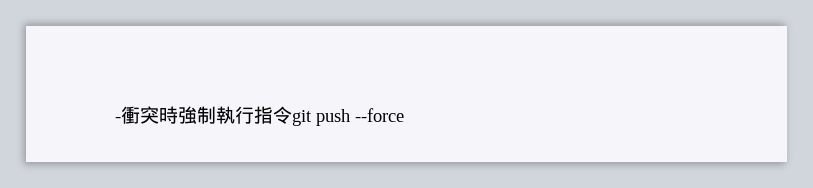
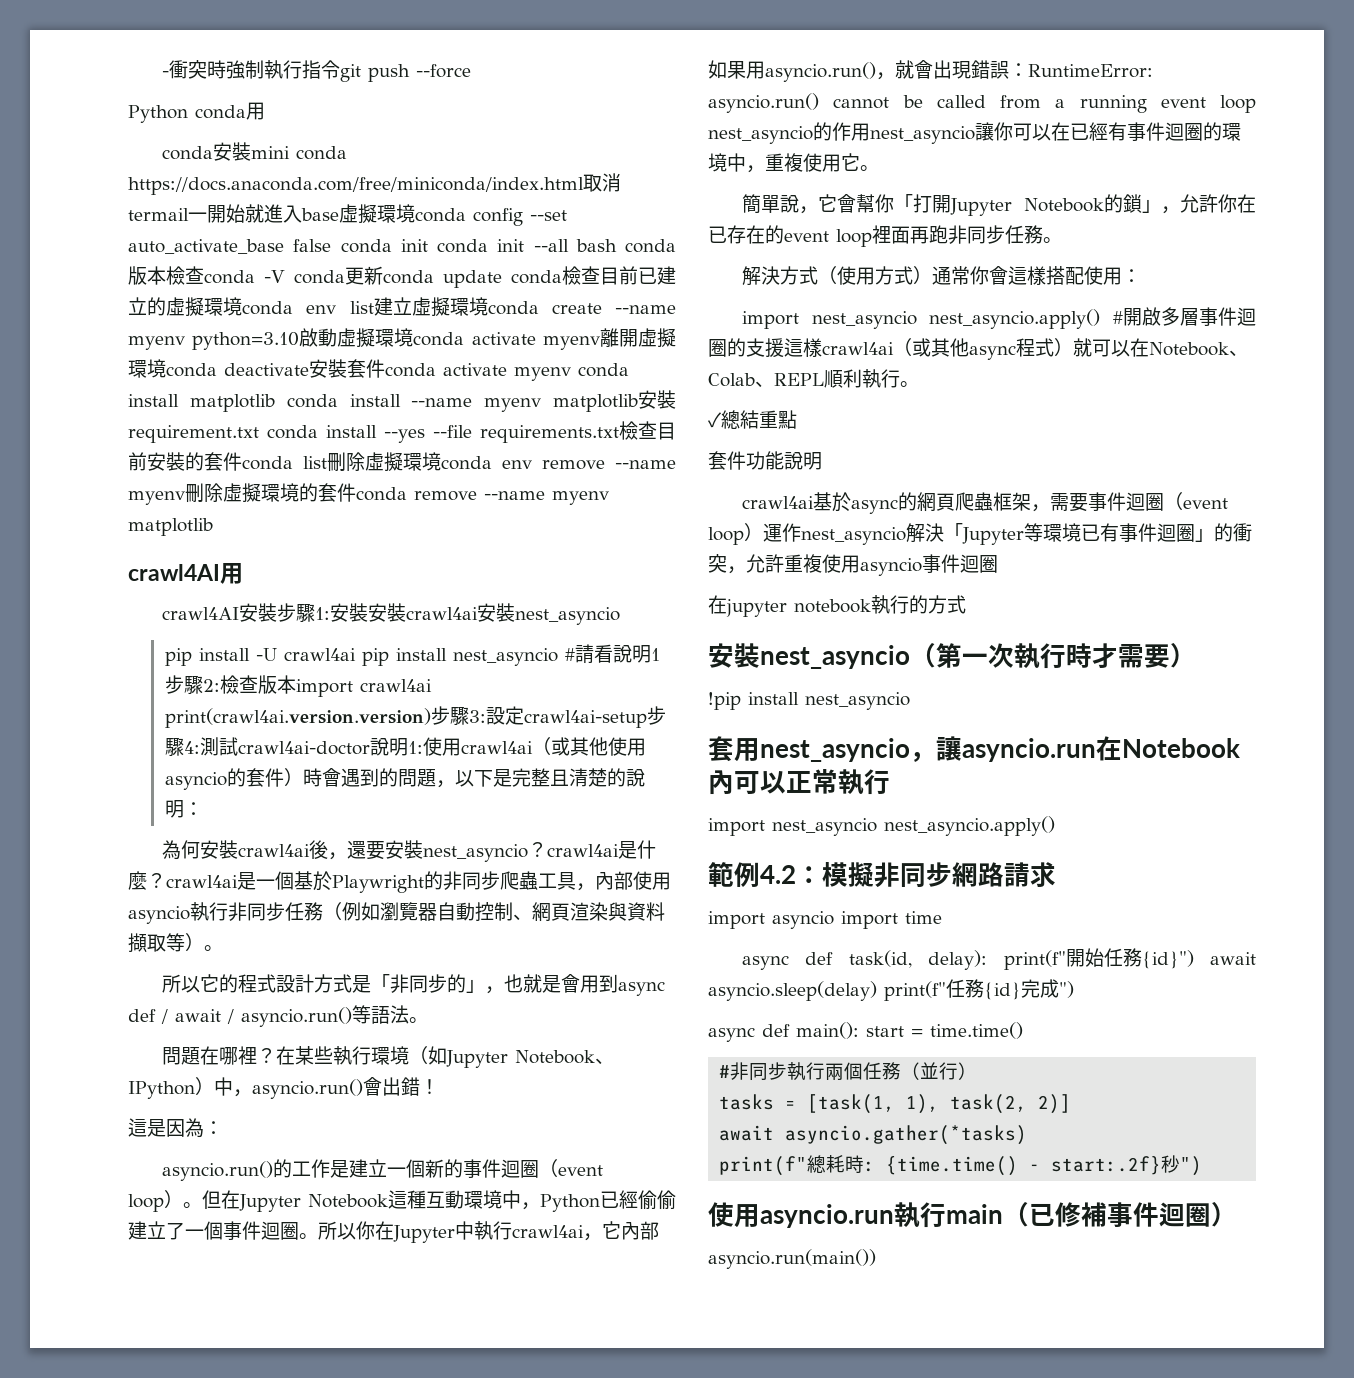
(404, 115) none -> [128,102,265,123] [161,142,347,161] [128,173,621,195] [128,204,567,226] [128,239,676,254] [128,266,676,288] [128,297,676,317] [128,328,676,350] [128,359,629,381] [128,390,676,412] [128,421,676,443] [128,452,676,472] [128,483,609,505] [128,518,213,536] [128,563,243,584] [161,603,620,625] [164,644,660,666] [164,675,432,697] [164,706,666,728] [164,737,646,757] [164,768,645,790] [164,800,203,818] [161,840,656,862] [128,871,671,893] [128,902,665,924] [128,933,223,952] [161,974,665,996] [128,1005,428,1027] [161,1046,614,1068] [128,1077,439,1099] [128,1118,223,1138] [161,1159,603,1181] [128,1190,676,1212] [128,1221,659,1243] [708,60,1153,82] [708,93,1256,113] [708,122,1241,144] [708,153,879,173] [741,194,1256,216] [708,225,1062,247] [741,266,1141,286] [741,307,1256,329] [708,338,1248,360] [708,369,919,388] [708,410,797,429] [708,451,822,470] [741,492,1228,514] [708,523,1252,545] [708,554,998,576] [708,595,966,617] [708,643,1196,669] [708,692,910,710] [708,736,1240,762] [708,769,890,795] [708,816,1055,836] [708,862,1056,888] [708,911,942,929] [741,948,1256,970] [708,979,1074,1001] [708,1022,1023,1042] [719,1062,978,1081] [719,1094,1072,1114] [719,1125,1028,1145] [719,1155,1203,1176] [708,1202,1237,1228] [708,1249,876,1269] // Python conda用 // conda安裝mini conda https://docs.anaconda.com/free/miniconda/index.html取消termail一開始就進入base虛擬環境conda config --set auto_activate_base false conda init conda init --all bash conda版本檢查conda -V conda更新conda update conda檢查目前已建立的虛擬環境conda env list建立虛擬環境conda create --name myenv python=3.10啟動虛擬環境conda activate myenv離開虛擬環境conda deactivate安裝套件conda activate myenv conda install matplotlib conda install --name myenv matplotlib安裝requirement.txt conda install --yes --file requirements.txt檢查目前安裝的套件conda list刪除虛擬環境conda env remove --name myenv刪除虛擬環境的套件conda remove --name myenv matplotlib // crawl4AI用 // crawl4AI安裝步驟1:安裝安裝crawl4ai安裝nest_asyncio // pip install -U crawl4ai pip install nest_asyncio #請看說明1步驟2:檢查版本import crawl4ai print(crawl4ai.version.version)步驟3:設定crawl4ai-setup步驟4:測試crawl4ai-doctor說明1:使用crawl4ai（或其他使用asyncio的套件）時會遇到的問題，以下是完整且清楚的說明： // 為何安裝crawl4ai後，還要安裝nest_asyncio？crawl4ai是什麼？crawl4ai是一個基於Playwright的非同步爬蟲工具，內部使用asyncio執行非同步任務（例如瀏覽器自動控制、網頁渲染與資料擷取等）。 // 所以它的程式設計方式是「非同步的」，也就是會用到async def / await / asyncio.run()等語法。 // 問題在哪裡？在某些執行環境（如Jupyter Notebook、IPython）中，asyncio.run()會出錯！ // 這是因為： // asyncio.run()的工作是建立一個新的事件迴圈（event loop）。但在Jupyter Notebook這種互動環境中，Python已經偷偷建立了一個事件迴圈。所以你在Jupyter中執行crawl4ai，它內部如果用asyncio.run()，就會出現錯誤：RuntimeError: asyncio.run() cannot be called from a running event loop nest_asyncio的作用nest_asyncio讓你可以在已經有事件迴圈的環境中，重複使用它。 // 簡單說，它會幫你「打開Jupyter Notebook的鎖」，允許你在已存在的event loop裡面再跑非同步任務。 // 解決方式（使用方式）通常你會這樣搭配使用： // import nest_asyncio nest_asyncio.apply() #開啟多層事件迴圈的支援這樣crawl4ai（或其他async程式）就可以在Notebook、Colab、REPL順利執行。 // ✓總結重點 // 套件功能說明 // crawl4ai基於async的網頁爬蟲框架，需要事件迴圈（event loop）運作nest_asyncio解決「Jupyter等環境已有事件迴圈」的衝突，允許重複使用asyncio事件迴圈 // 在jupyter notebook執行的方式 // 安裝nest_asyncio（第一次執行時才需要） // !pip install nest_asyncio // 套用nest_asyncio，讓asyncio.run在Notebook內可以正常執行 // import nest_asyncio nest_asyncio.apply() // 範例4.2：模擬非同步網路請求 // import asyncio import time // async def task(id, delay): print(f"開始任務{id}") await asyncio.sleep(delay) print(f"任務{id}完成") // async def main(): start = time.time() // #非同步執行兩個任務（並行） // tasks = [task(1, 1), task(2, 2)] // await asyncio.gather(*tasks) // print(f"總耗時: {time.time() - start:.2f}秒") // 使用asyncio.run執行main（已修補事件迴圈） // asyncio.run(main())

